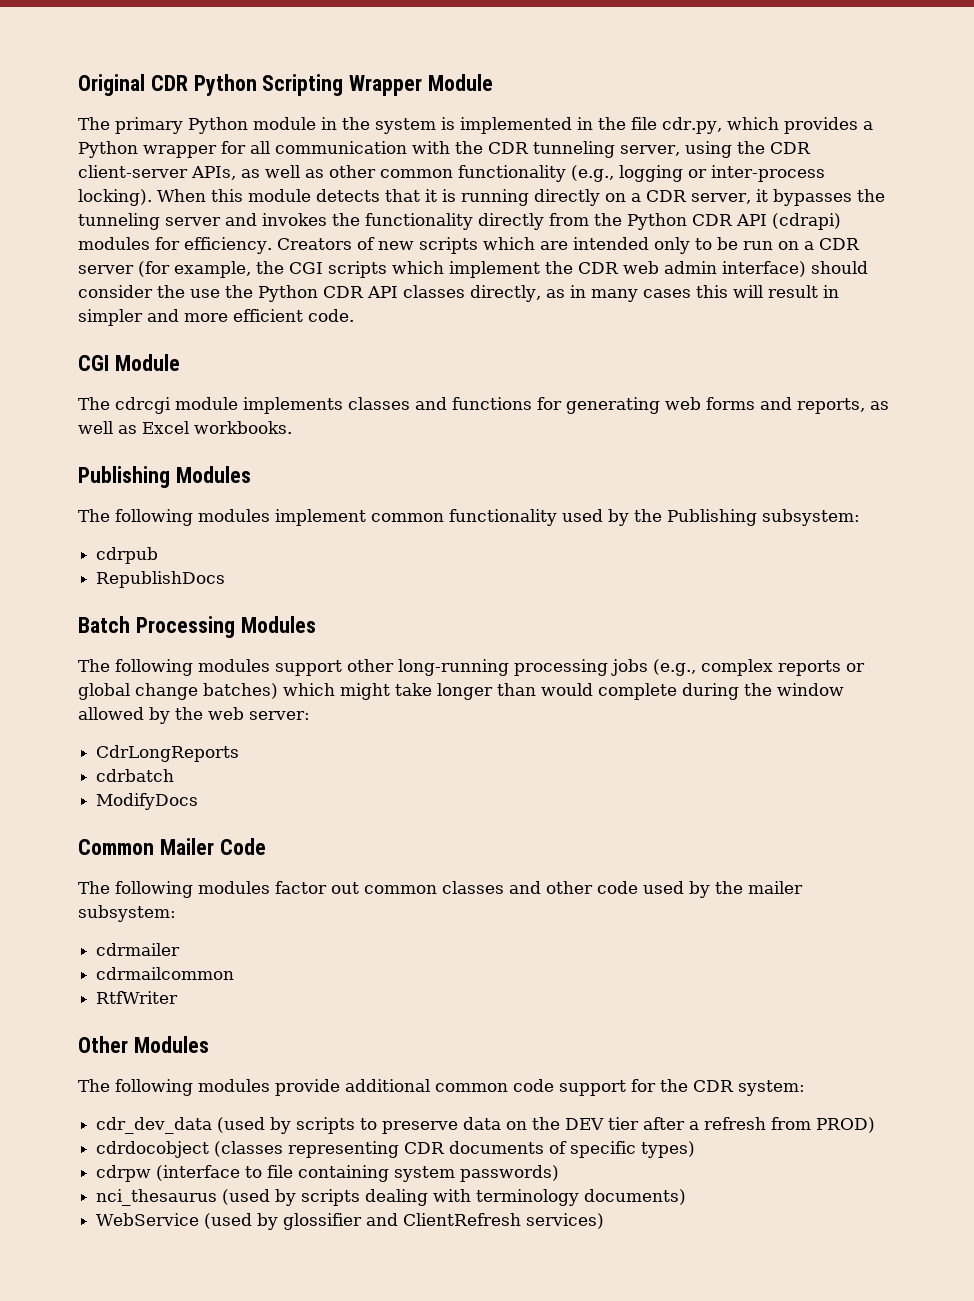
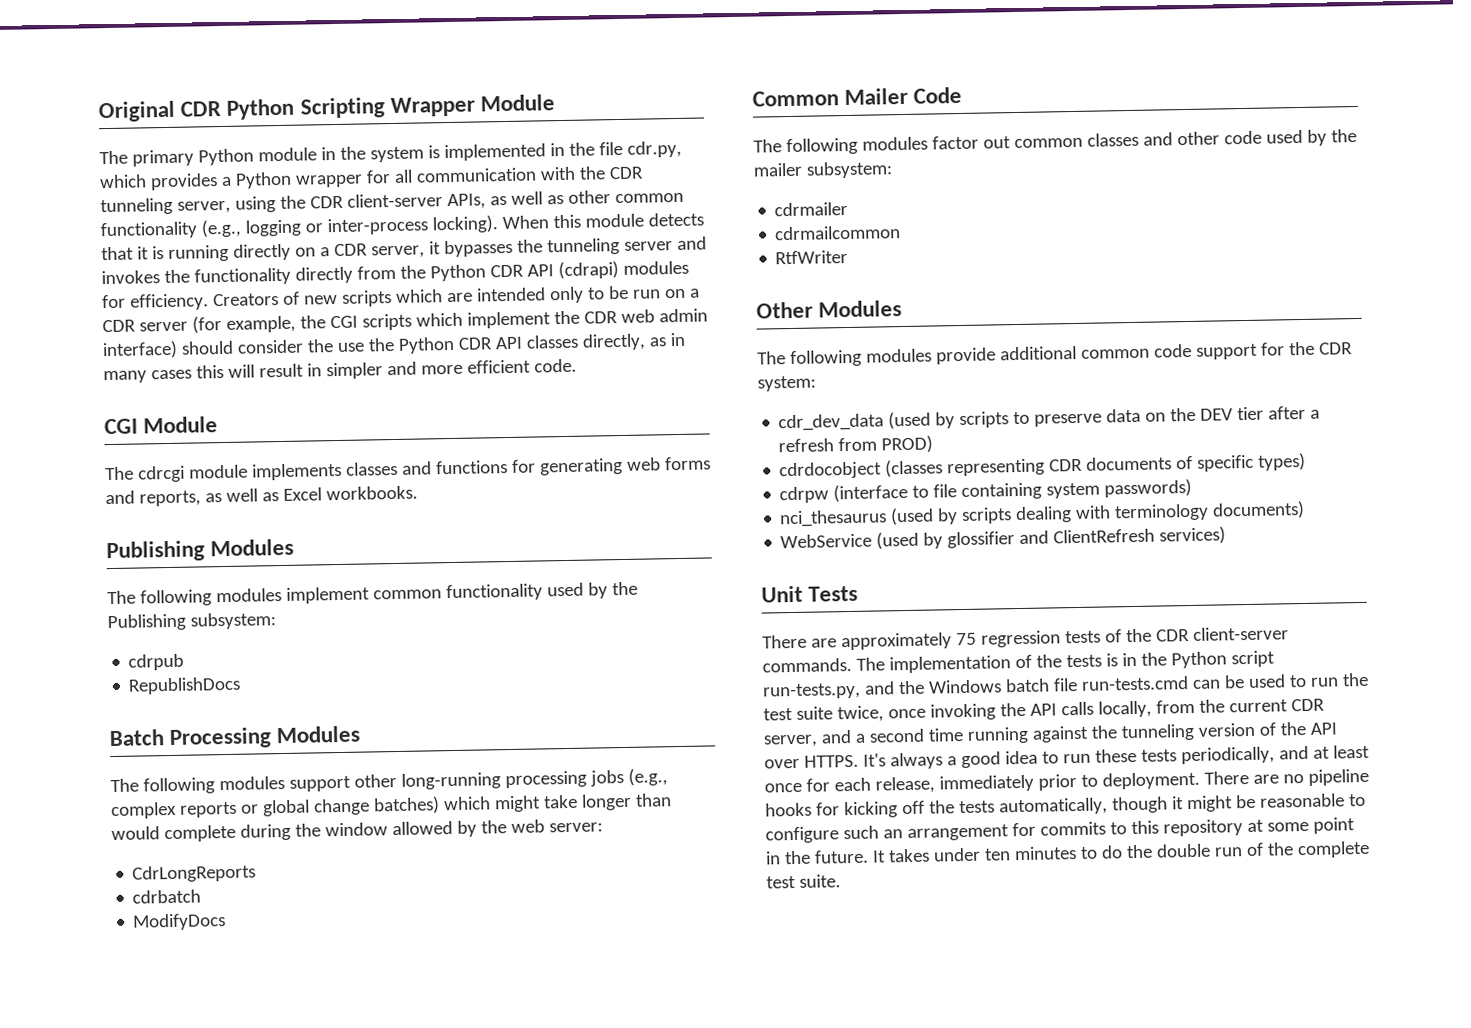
(605, 1221) none -> [761,585,859,603] [762,626,1289,651] [762,650,1275,674] [763,672,1369,700] [763,698,1325,723] [763,721,1337,748] [764,744,1370,770] [764,768,1369,794] [765,793,1366,819] [765,817,1355,844] [765,840,1370,865] [766,874,841,889] // Unit Tests // There are approximately 75 regression tests of the CDR client-server commands. The implementation of the tests is in the Python script run-tests.py, and the Windows batch file run-tests.cmd can be used to run the test suite twice, once invoking the API calls locally, from the current CDR server, and a second time running against the tunneling version of the API over HTTPS. It's always a good idea to run these tests periodically, and at least once for each release, immediately prior to deployment. There are no pipeline hooks for kicking off the tests automatically, though it might be reasonable to configure such an arrangement for commits to this repository at some point in the future. It takes under ten minutes to do the double run of the complete test suite.

